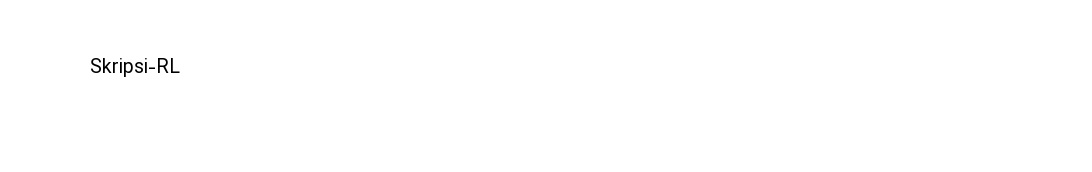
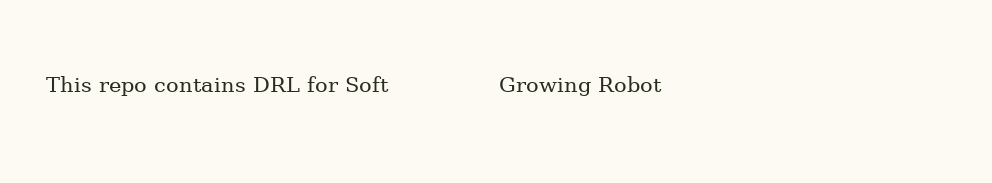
[90,58,180,77] Skripsi-RL -> [46,76,662,96] This repo contains DRL for Soft Growing Robot

